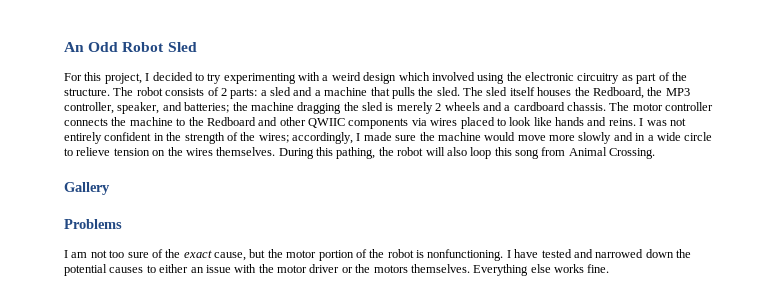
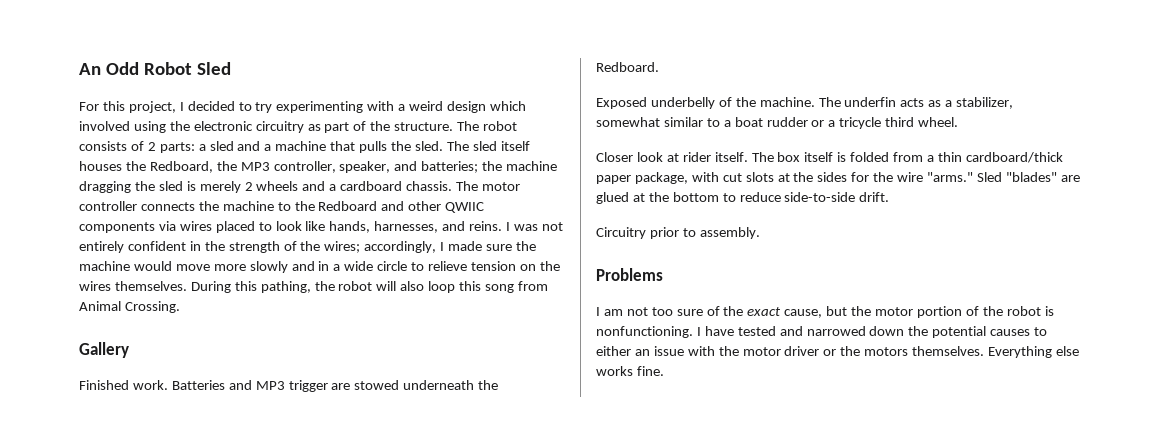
[555,117,584,126] hands -> [329,221,439,233] hands, harnesses,
(110, 188) none -> [79,380,499,392] [596,62,659,72] [596,97,1014,109] [596,117,959,129] [596,152,1063,163] [596,172,1080,184] [596,192,890,204] [596,227,760,239] // Finished work. Batteries and MP3 trigger are stowed underneath the Redboard. // Exposed underbelly of the machine. The underfin acts as a stabilizer, somewhat similar to a boat rudder or a tricycle third wheel. // Closer look at rider itself. The box itself is folded from a thin cardboard/thick paper package, with cut slots at the sides for the wire "arms." Sled "blades" are glued at the bottom to reduce side-to-side drift. // Circuitry prior to assembly.

